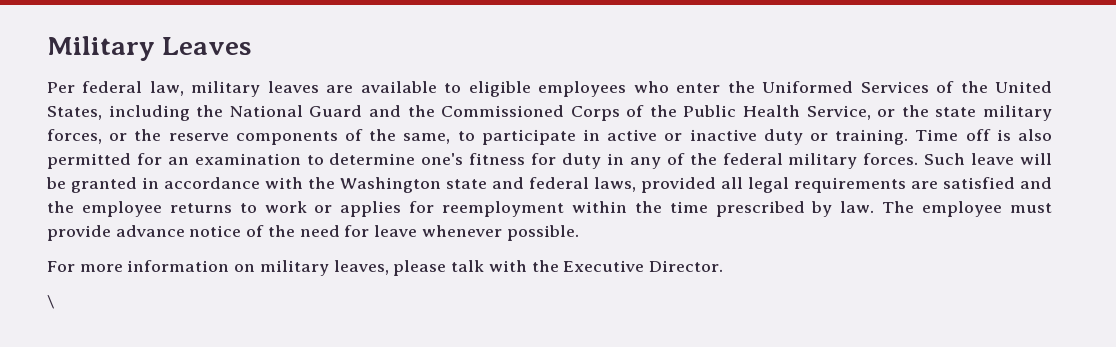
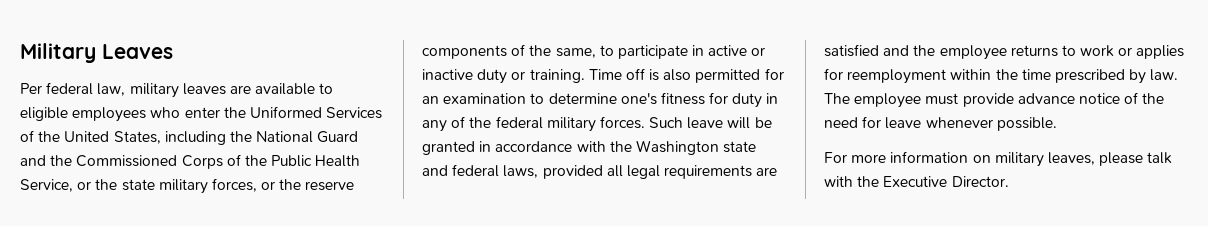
[47,295,54,309] // \ -> (1009, 181) none

